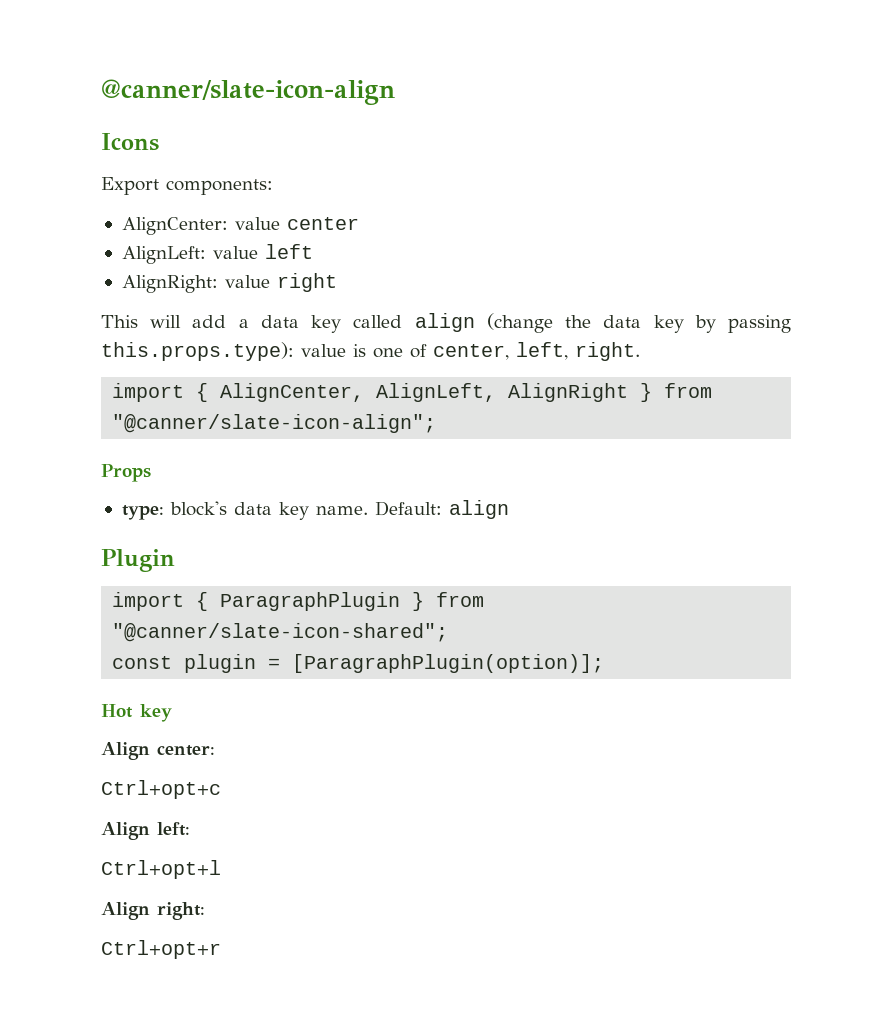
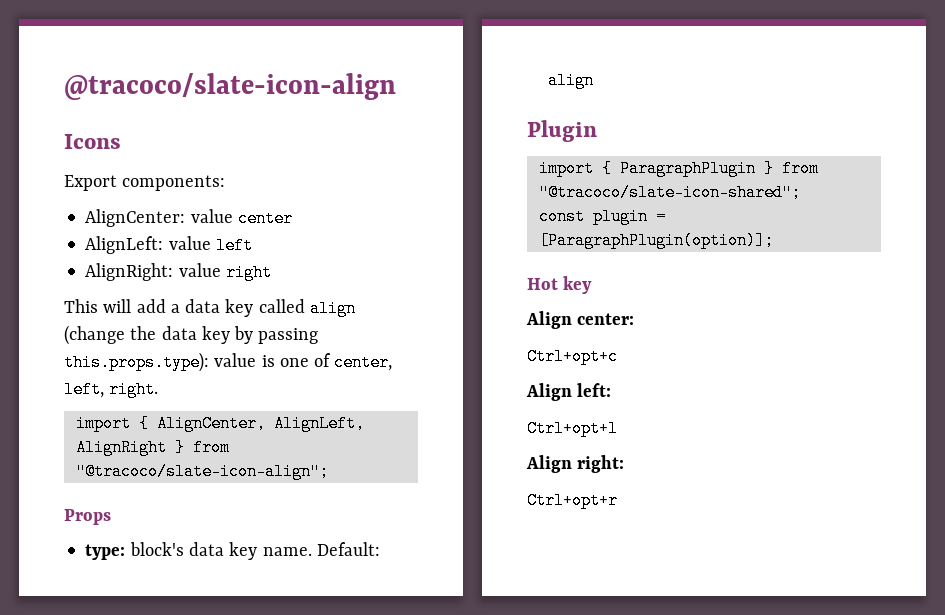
[101,79,395,105] @canner/slate-icon-align -> [64,73,396,100] @tracoco/slate-icon-align
[112,414,437,433] "@canner/slate-icon-align"; -> [75,463,329,480] "@tracoco/slate-icon-align";
[112,623,449,642] "@canner/slate-icon-shared"; -> [538,184,801,201] "@tracoco/slate-icon-shared";

